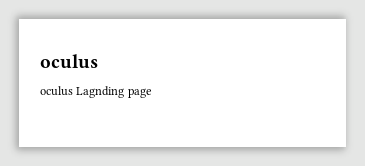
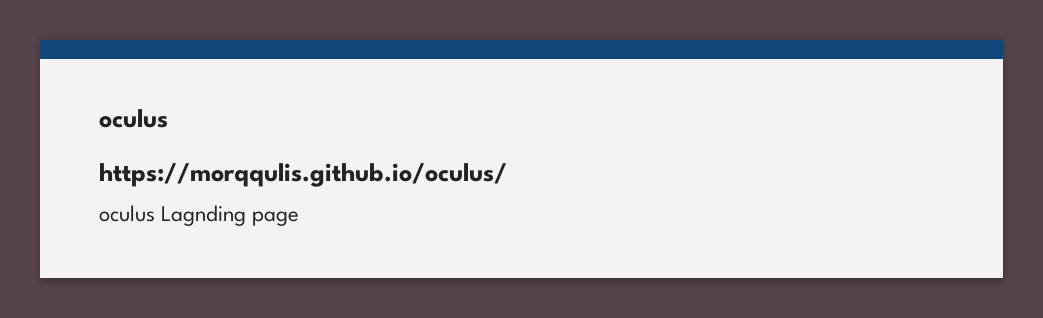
[40,54,98,69] oculus -> [99,109,168,128] [99,163,507,187] oculus // https://morqqulis.github.io/oculus/

